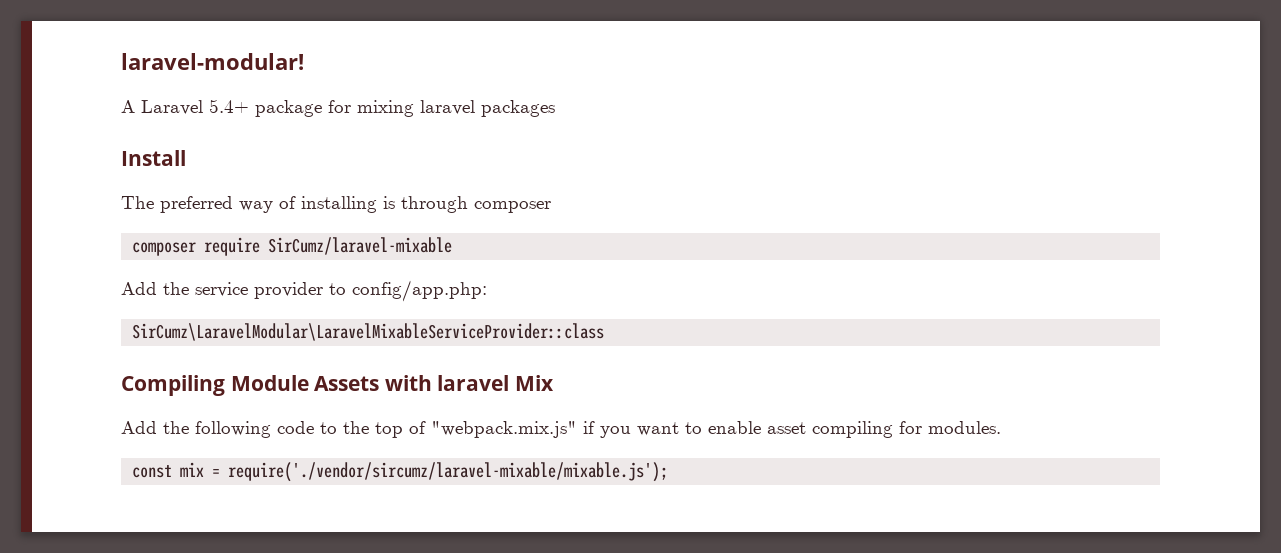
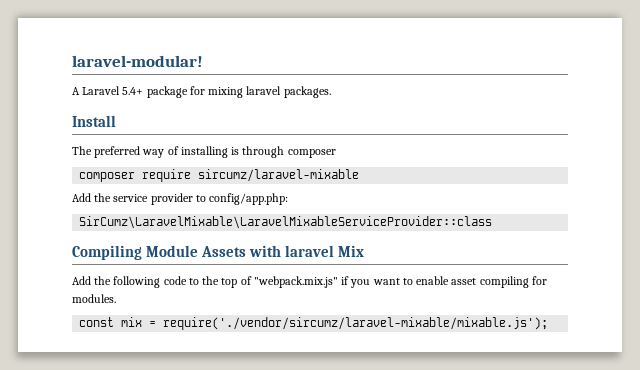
[481,100,555,117] packages -> [283,86,331,98] packages.
[268,237,453,255] SirCumz/laravel-mixable -> [198,169,360,182] sircumz/laravel-mixable
[132,323,605,341] SirCumz\LaravelModular\LaravelMixableServiceProvider::class -> [79,216,493,229] SirCumz\LaravelMixable\LaravelMixableServiceProvider::class

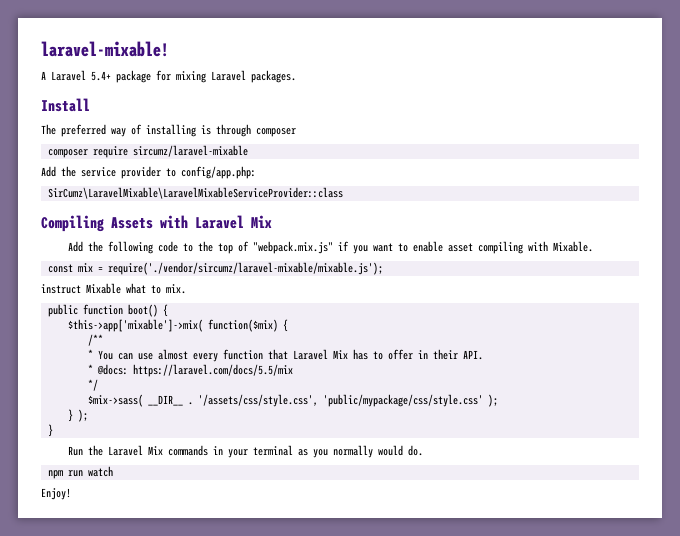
[72,55,203,67] laravel-modular! -> [41,41,169,57] laravel-mixable!
[246,86,282,95] laravel -> [211,70,246,81] Laravel
[146,245,199,257] Module -> (104, 223) none
[285,245,335,257] laravel -> [195,215,244,229] Laravel
[531,276,547,285] [72,294,116,303] for modules. -> [528,241,594,252] with Mixable.
(549, 323) none -> [41,283,186,294] [47,304,168,317] [67,319,288,332] [87,334,103,346] [87,349,483,362] [87,364,293,377] [87,379,98,391] [87,394,498,407] [67,409,88,422] [47,424,53,437] [68,445,424,458] [47,466,113,479] [41,488,71,500] // instruct Mixable what to mix. // public function boot() { // $this->app['mixable']->mix( function($mix) { // /** // * You can use almost every function that Laravel Mix has to offer in their API. // * @docs: https://laravel.com/docs/5.5/mix // */ // $mix->sass( __DIR__ . '/assets/css/style.css', 'public/mypackage/css/style.css' ); // } ); // } // Run the Laravel Mix commands in your terminal as you normally would do. // npm run watch // Enjoy!

